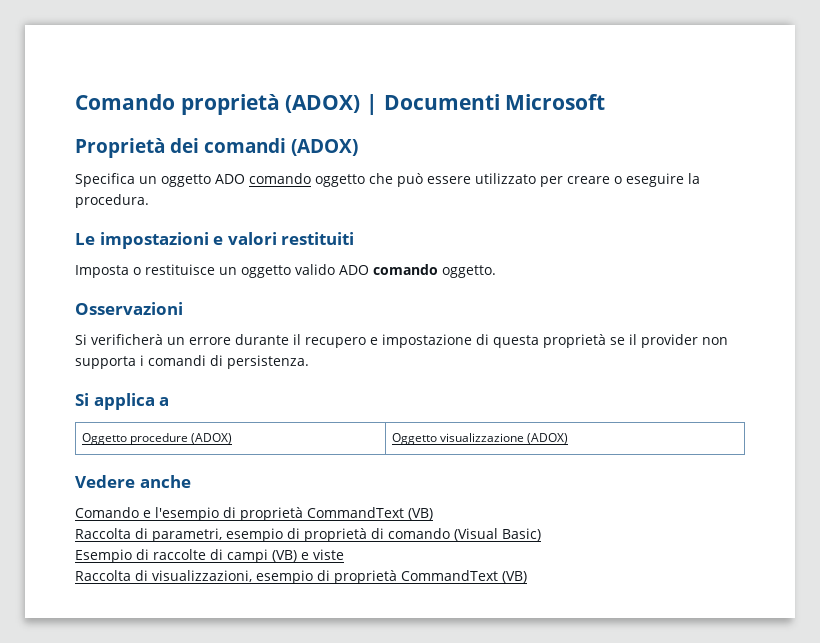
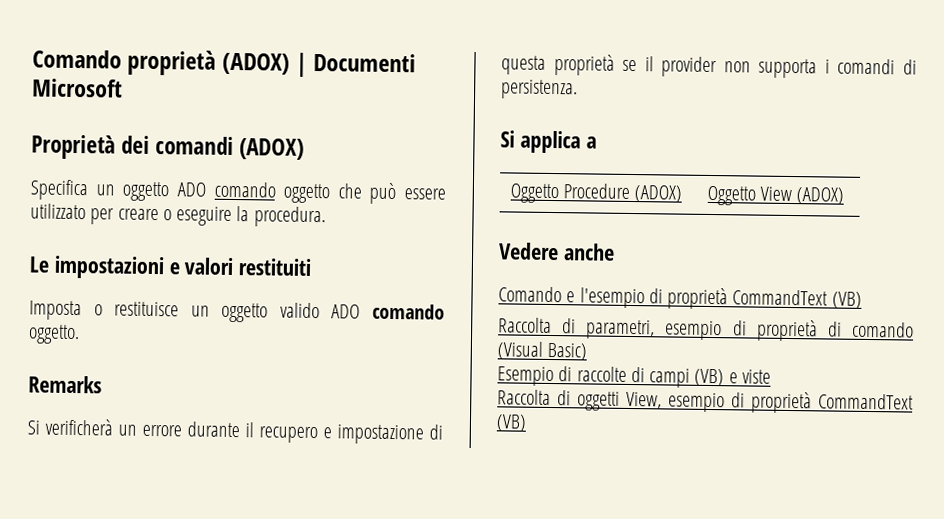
[75,302,183,315] Osservazioni -> [28,375,102,394] Remarks
[129,433,188,445] procedure -> [563,183,631,199] Procedure
[439,433,524,442] visualizzazione -> [760,186,793,202] View
[152,570,252,582] visualizzazioni, -> [577,391,663,411] oggetti View,

